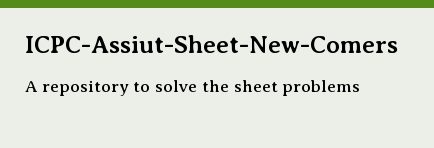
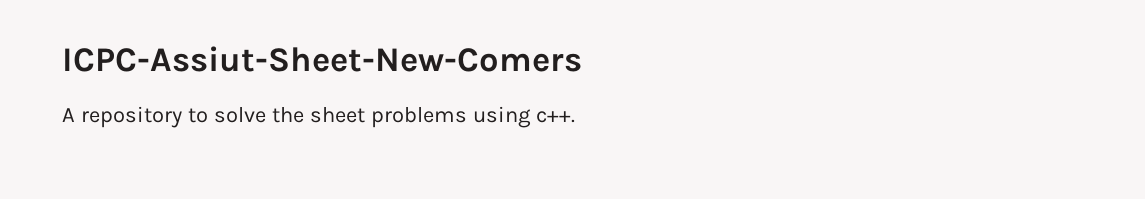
(361, 88) none -> [472,106,575,128] using c++.

